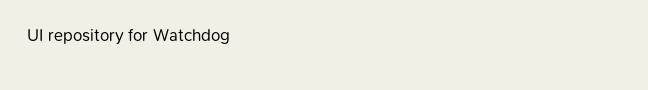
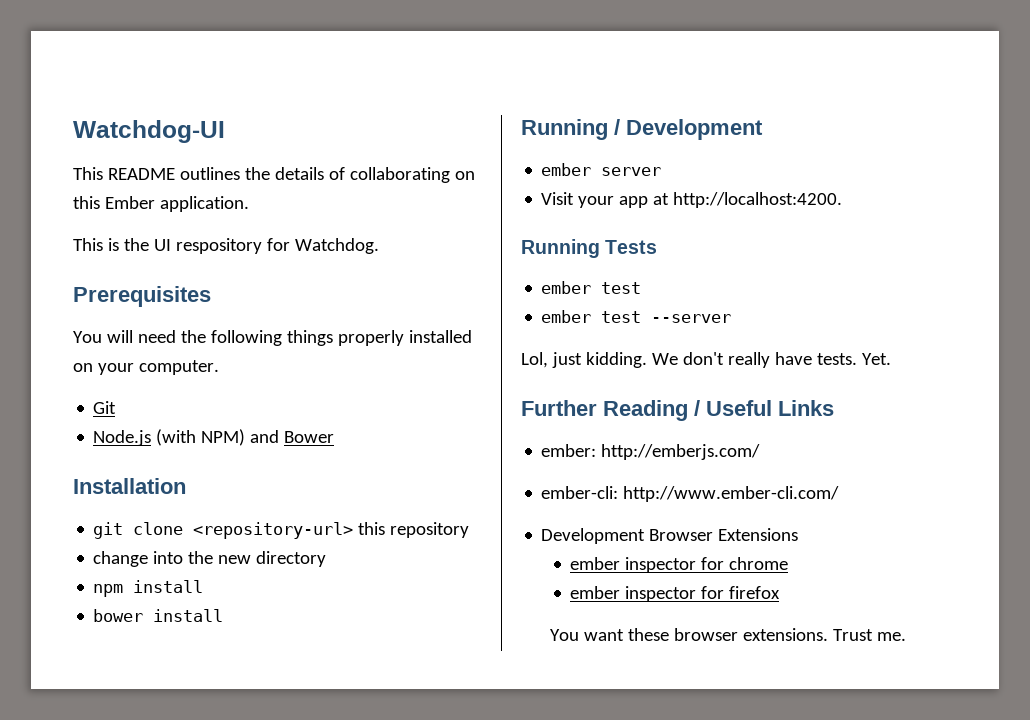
[27,28,230,45] UI repository for Watchdog -> [73,120,225,143] [73,167,475,183] [73,196,249,212] [73,238,379,254] [73,286,211,307] [73,330,472,346] [73,360,219,375] [93,401,117,414] [93,429,335,446] [73,478,186,494] [93,522,470,539] [93,551,327,567] [93,580,204,597] [93,609,224,622] [521,119,763,140] [541,163,662,176] [541,192,843,208] [521,239,658,258] [541,281,642,294] [541,310,732,323] [521,352,891,368] [521,400,834,421] [541,444,761,460] [541,486,840,502] [541,528,799,544] [570,557,789,573] [570,586,781,602] [549,628,906,641] Watchdog-UI // This README outlines the details of collaborating on this Ember application. // This is the UI respository for Watchdog. // Prerequisites // You will need the following things properly installed on your computer. // Git // Node.js (with NPM) and Bower // Installation // git clone <repository-url> this repository // change into the new directory // npm install // bower install // Running / Development // ember server // Visit your app at http://localhost:4200. // Running Tests // ember test // ember test --server // Lol, just kidding. We don't really have tests. Yet. // Further Reading / Useful Links // ember: http://emberjs.com/ // ember-cli: http://www.ember-cli.com/ // Development Browser Extensions // ember inspector for chrome // ember inspector for firefox // You want these browser extensions. Trust me.

